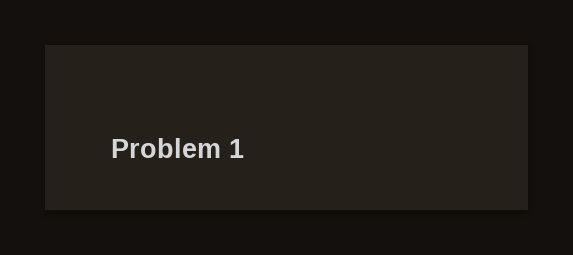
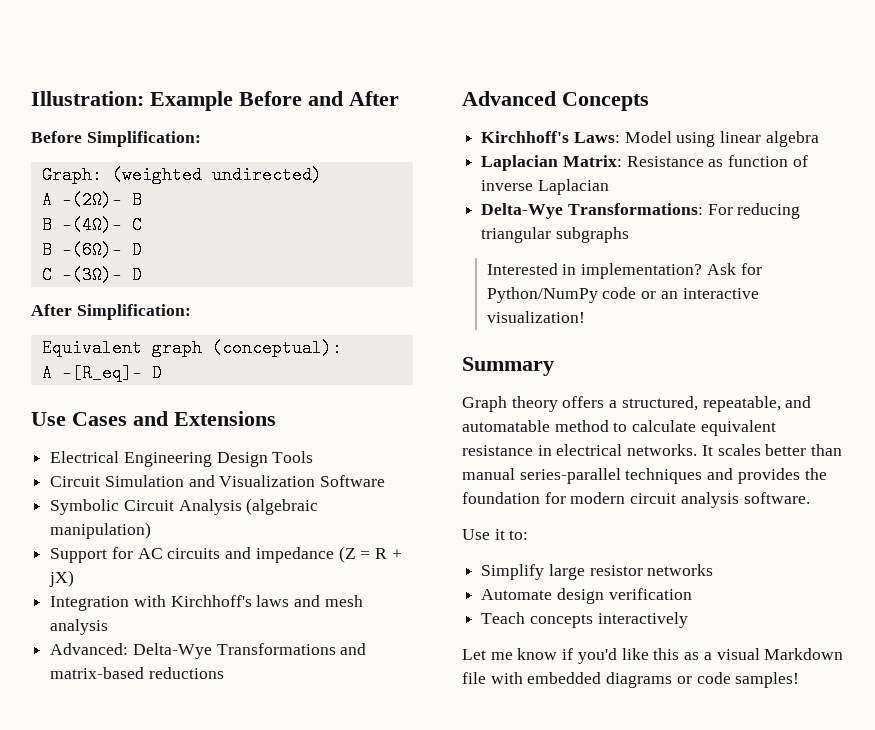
[111,138,244,158] Problem 1 -> [31,91,399,111] [31,131,201,147] [41,166,322,184] [41,190,142,209] [41,215,142,234] [41,240,142,259] [41,265,142,284] [31,304,191,320] [41,339,342,357] [41,364,162,382] [31,411,276,426] [50,451,314,467] [50,475,386,487] [50,498,319,515] [50,522,152,539] [50,546,402,563] [49,570,75,587] [50,595,363,611] [50,619,109,635] [50,643,367,659] [50,667,224,679] [462,91,649,111] [481,131,819,147] [481,155,808,171] [481,179,609,195] [481,203,801,219] [481,227,629,243] [486,263,762,279] [486,287,759,303] [486,311,585,323] [462,357,554,376] [462,396,812,412] [462,420,776,436] [462,444,843,456] [462,468,827,484] [462,492,810,508] [462,529,529,540] [481,564,714,580] [481,588,692,604] [481,612,688,628] [462,648,844,664] [462,672,800,688] Illustration: Example Before and After // Before Simplification: // Graph: (weighted undirected) // A —(2Ω)— B // B —(4Ω)— C // B —(6Ω)— D // C —(3Ω)— D // After Simplification: // Equivalent graph (conceptual): // A —[R_eq]— D // Use Cases and Extensions // Electrical Engineering Design Tools // Circuit Simulation and Visualization Software // Symbolic Circuit Analysis (algebraic manipulation) // Support for AC circuits and impedance (Z = R + jX) // Integration with Kirchhoff's laws and mesh analysis // Advanced: Delta-Wye Transformations and matrix-based reductions // Advanced Concepts // Kirchhoff's Laws: Model using linear algebra // Laplacian Matrix: Resistance as function of inverse Laplacian // Delta-Wye Transformations: For reducing triangular subgraphs // Interested in implementation? Ask for Python/NumPy code or an interactive visualization! // Summary // Graph theory offers a structured, repeatable, and automatable method to calculate equivalent resistance in electrical networks. It scales better than manual series-parallel techniques and provides the foundation for modern circuit analysis software. // Use it to: // Simplify large resistor networks // Automate design verification // Teach concepts interactively // Let me know if you'd like this as a visual Markdown file with embedded diagrams or code samples!

